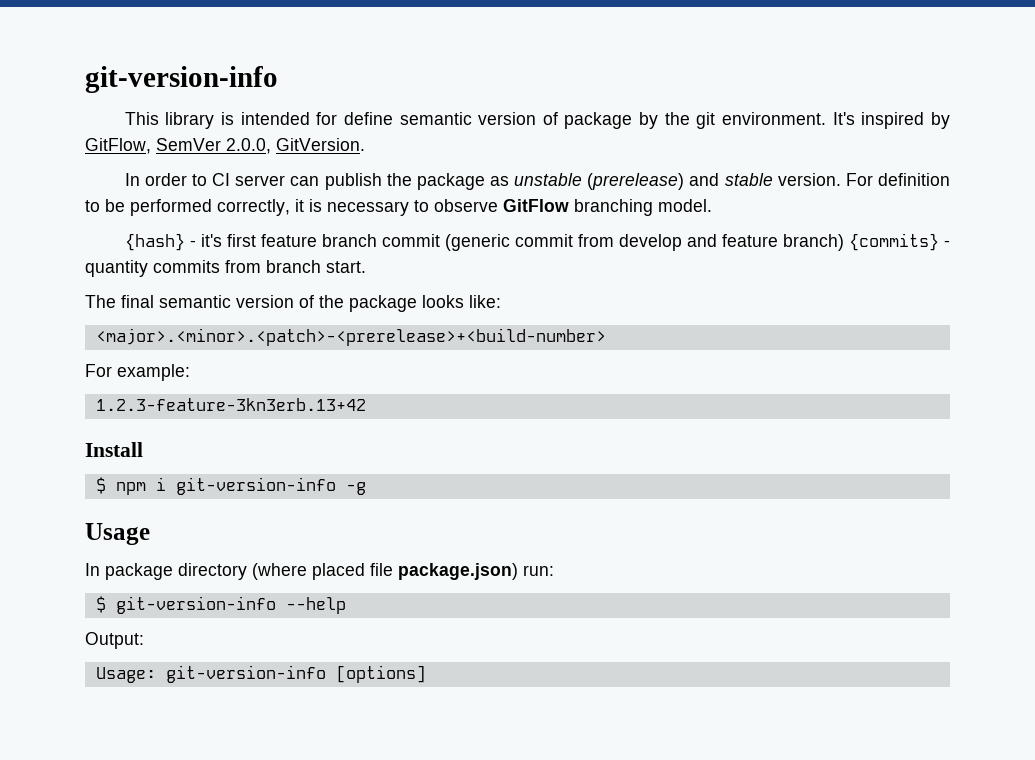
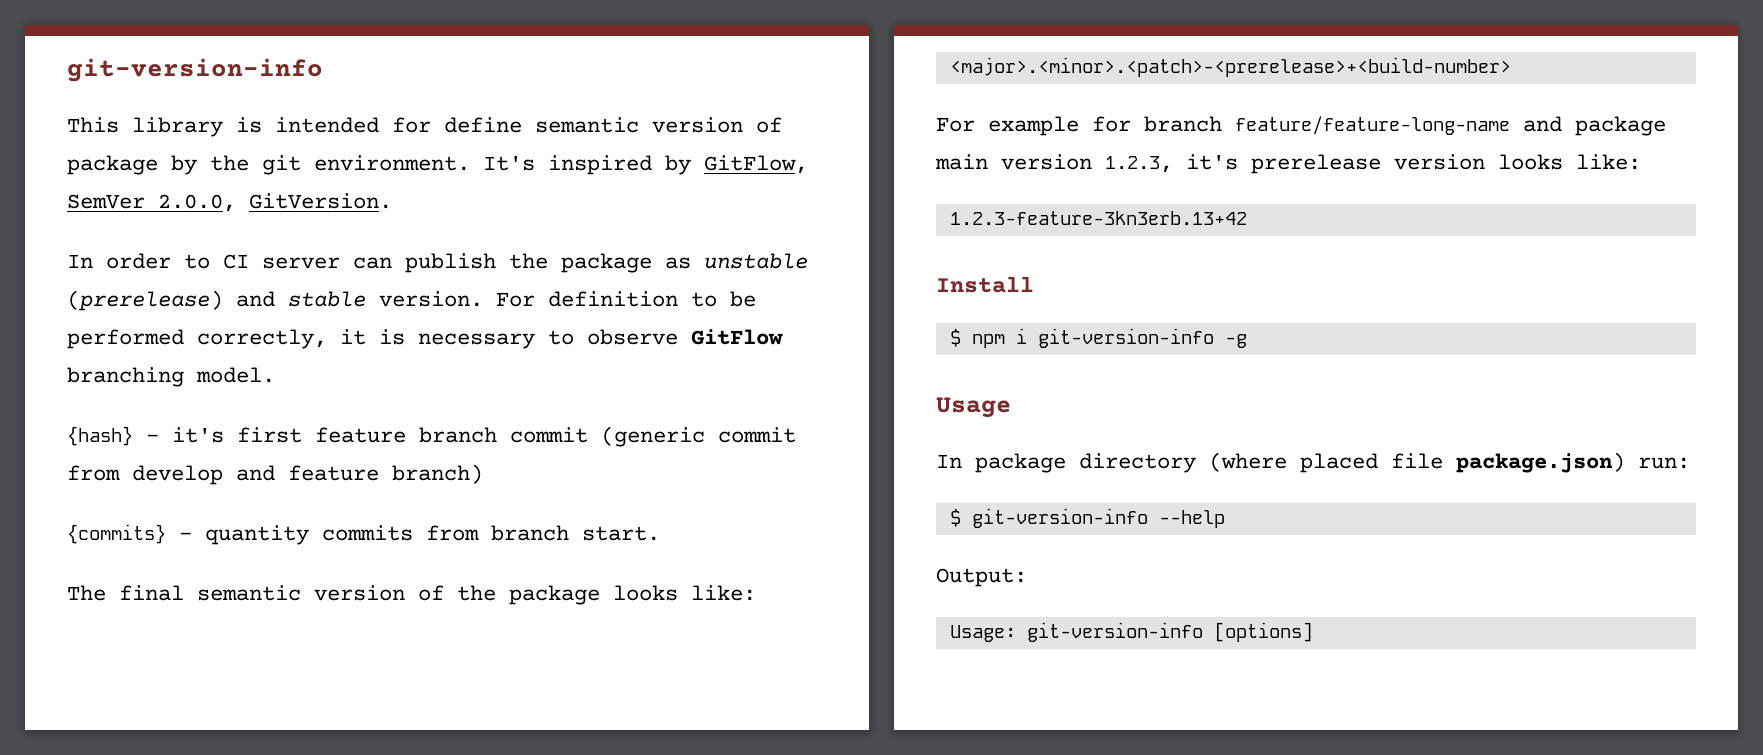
(844, 242) none -> (483, 474) //
[117,364,190,381] example: -> [988,116,1666,136] [935,154,1641,174] example for branch feature/feature-long-name and package main version 1.2.3, it's prerelease version looks like:

